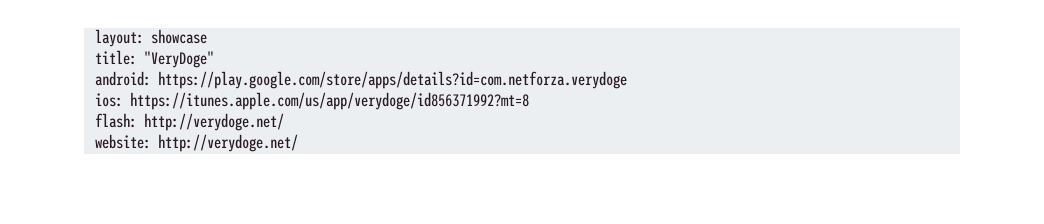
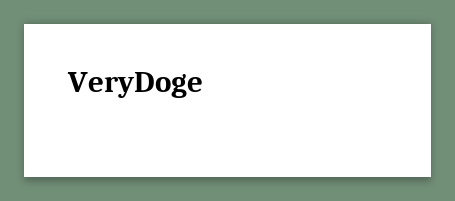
[94,29,207,47] [94,50,214,68] [94,71,627,89] [94,92,529,110] [94,113,284,131] [94,134,298,152] layout: showcase // title: "VeryDoge" // android: https://play.google.com/store/apps/details?id=com.netforza.verydoge // ios: https://itunes.apple.com/us/app/verydoge/id856371992?mt=8 // flash: http://verydoge.net/ // website: http://verydoge.net/ -> [67,72,203,98] VeryDoge

